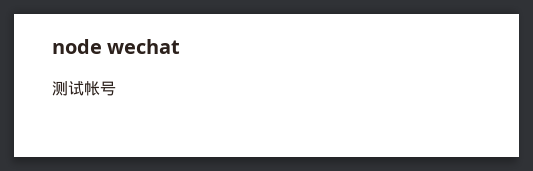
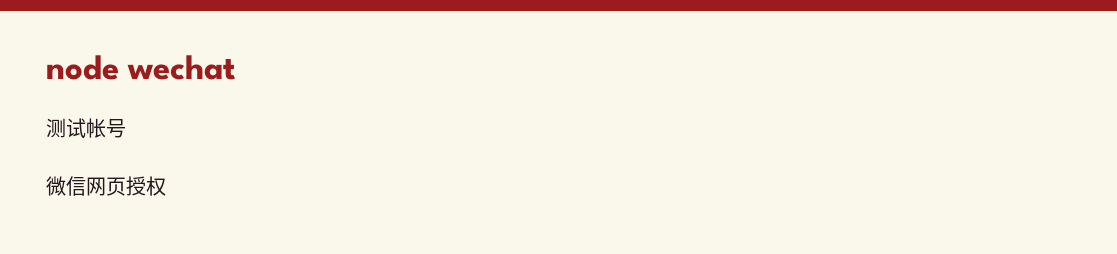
(116, 88) none -> [46,176,166,196] // 微信网页授权

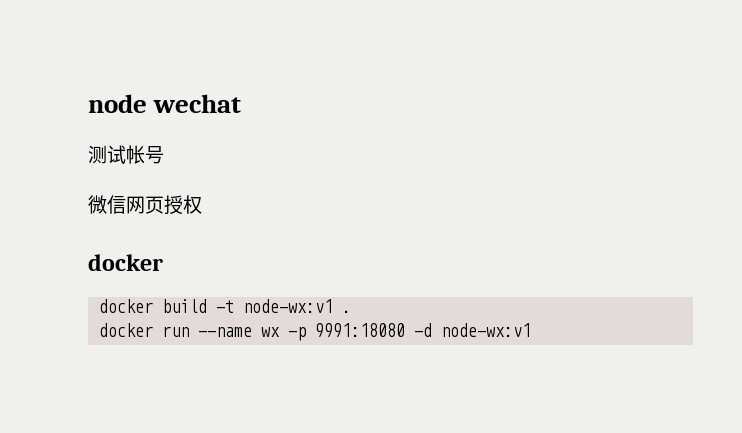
(166, 186) none -> [88,254,163,271] [99,299,352,313] [99,323,532,341] // docker // docker build -t node-wx:v1 . // docker run --name wx -p 9991:18080 -d node-wx:v1

